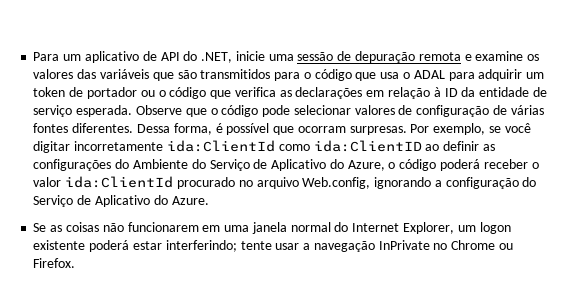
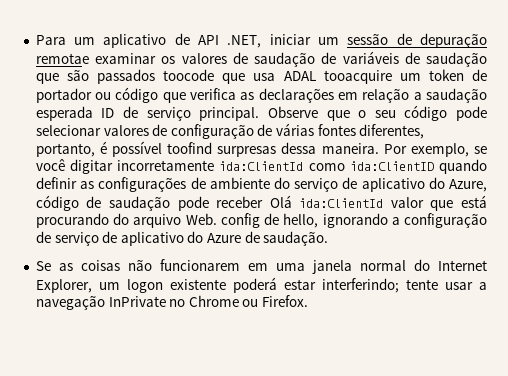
[183,51,540,63] [33,69,523,81] do .NET, inicie uma sessão de depuração remota e examine os valores das variáveis que são transmitidos para o código que usa o ADAL para adquirir -> [227,33,487,48] [35,51,487,67] [35,69,392,84] .NET, iniciar um sessão de depuração remotae examinar os valores de saudação de variáveis de saudação que são passados toocode que usa ADAL tooacquire
[158,90,166,97] o -> (112, 96) none
[433,87,547,97] [33,105,133,117] à ID da entidade de serviço esperada. -> [413,88,487,103] [35,106,260,121] a saudação esperada ID de serviço principal.
(218, 111) none -> [374,110,396,118] seu
[72,123,407,135] diferentes. Dessa forma, é possível que ocorram surpresas. -> [359,124,425,139] [35,141,379,157] diferentes, portanto, é possível toofind surpresas dessa maneira.
[425,144,440,151] ao -> [438,159,487,174] quando
[115,159,539,171] [33,176,537,189] [33,195,209,207] do Ambiente do Serviço de Aplicativo do Azure, o código poderá receber o valor ida:ClientId procurado no arquivo Web.config, ignorando a configuração do Serviço de Aplicativo do Azure. -> [190,177,487,192] [35,195,487,211] [35,213,487,228] [35,231,329,246] de ambiente do serviço de aplicativo do Azure, código de saudação pode receber Olá ida:ClientId valor que está procurando do arquivo Web. config de hello, ignorando a configuração de serviço de aplicativo do Azure de saudação.

